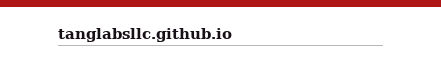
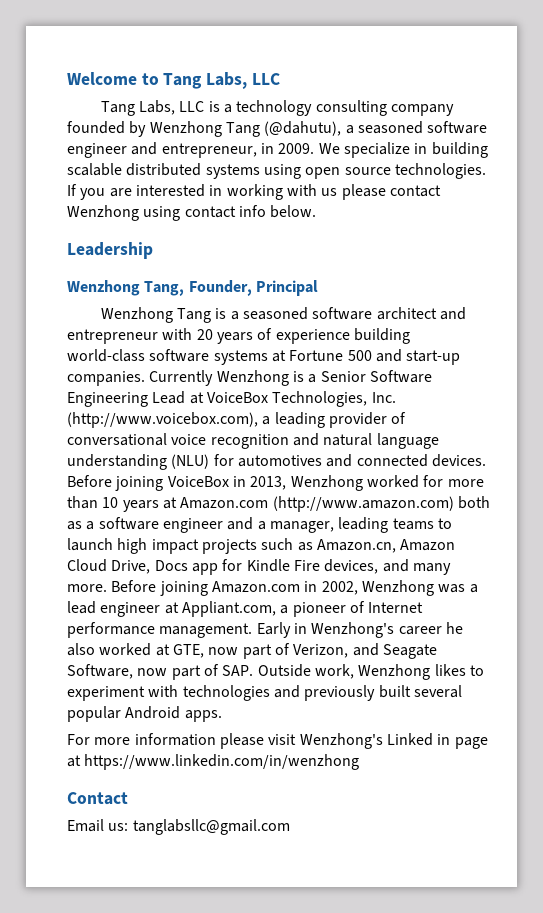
[58,28,232,42] tanglabsllc.github.io -> [67,72,280,89] [100,100,454,116] [67,121,488,137] [67,142,488,158] [67,163,486,179] [67,184,441,200] [67,205,317,221] [67,242,153,259] [67,280,318,296] [100,307,466,323] [67,328,410,344] [67,349,461,365] [67,370,432,386] [67,391,396,407] [67,412,407,428] [67,433,439,449] [67,454,486,470] [67,475,484,491] [67,496,490,512] [67,517,452,533] [67,538,456,554] [67,559,451,575] [67,580,478,596] [67,601,424,617] [67,622,463,638] [67,643,437,659] [67,664,484,680] [67,685,462,701] [67,706,222,722] [67,733,488,749] [67,754,360,770] [67,792,128,805] [67,819,290,835] Welcome to Tang Labs, LLC // Tang Labs, LLC is a technology consulting company founded by Wenzhong Tang (@dahutu), a seasoned software engineer and entrepreneur, in 2009. We specialize in building scalable distributed systems using open source technologies. If you are interested in working with us please contact Wenzhong using contact info below. // Leadership // Wenzhong Tang, Founder, Principal // Wenzhong Tang is a seasoned software architect and entrepreneur with 20 years of experience building world-class software systems at Fortune 500 and start-up companies. Currently Wenzhong is a Senior Software Engineering Lead at VoiceBox Technologies, Inc. (http://www.voicebox.com), a leading provider of conversational voice recognition and natural language understanding (NLU) for automotives and connected devices. Before joining VoiceBox in 2013, Wenzhong worked for more than 10 years at Amazon.com (http://www.amazon.com) both as a software engineer and a manager, leading teams to launch high impact projects such as Amazon.cn, Amazon Cloud Drive, Docs app for Kindle Fire devices, and many more. Before joining Amazon.com in 2002, Wenzhong was a lead engineer at Appliant.com, a pioneer of Internet performance management. Early in Wenzhong's career he also worked at GTE, now part of Verizon, and Seagate Software, now part of SAP. Outside work, Wenzhong likes to experiment with technologies and previously built several popular Android apps. // For more information please visit Wenzhong's Linked in page at https://www.linkedin.com/in/wenzhong // Contact // Email us: tanglabsllc@gmail.com

